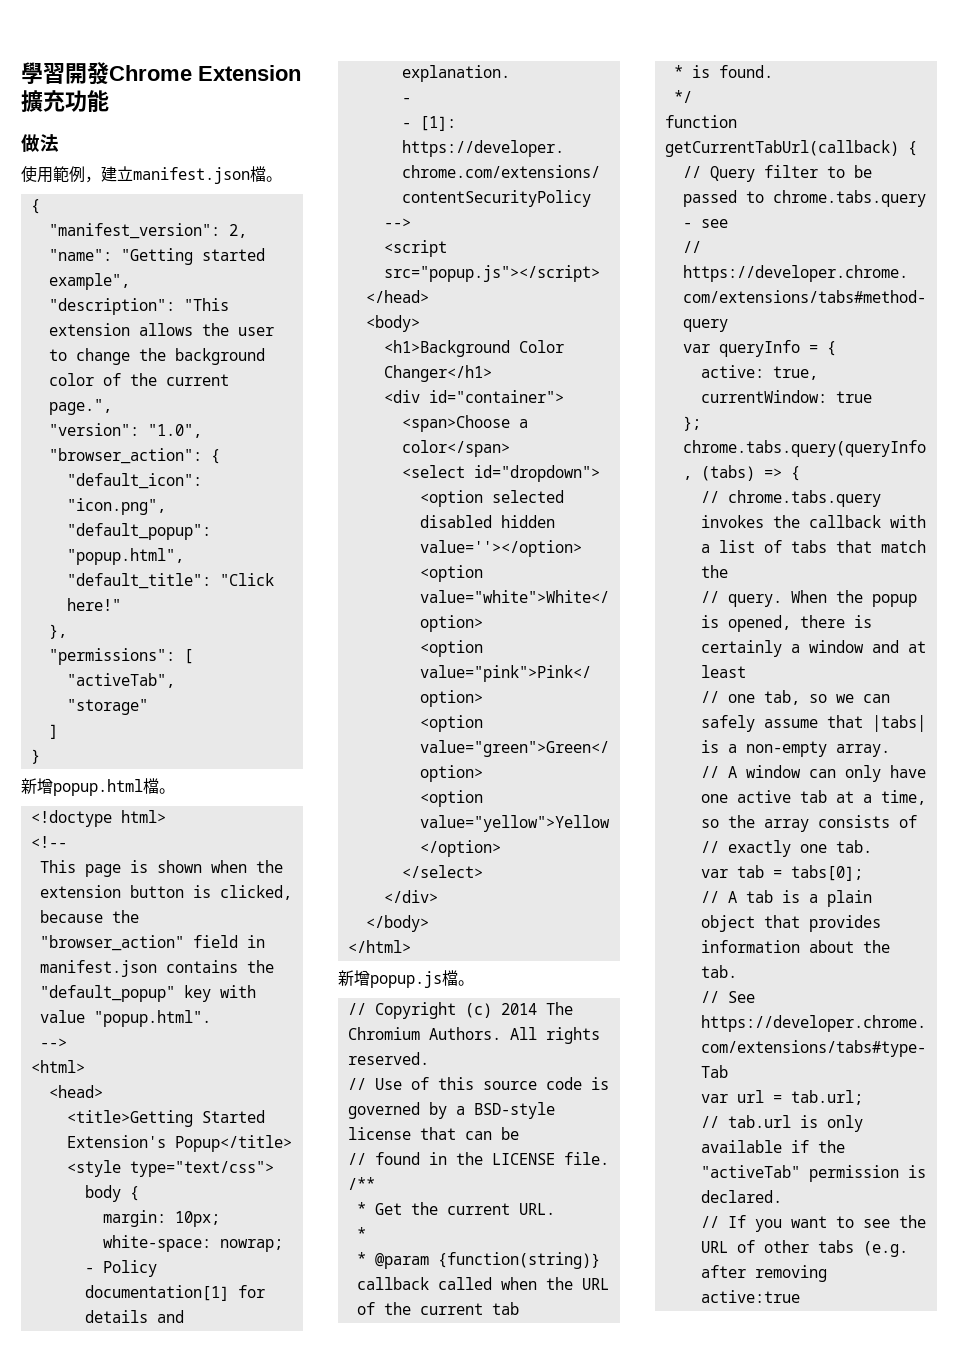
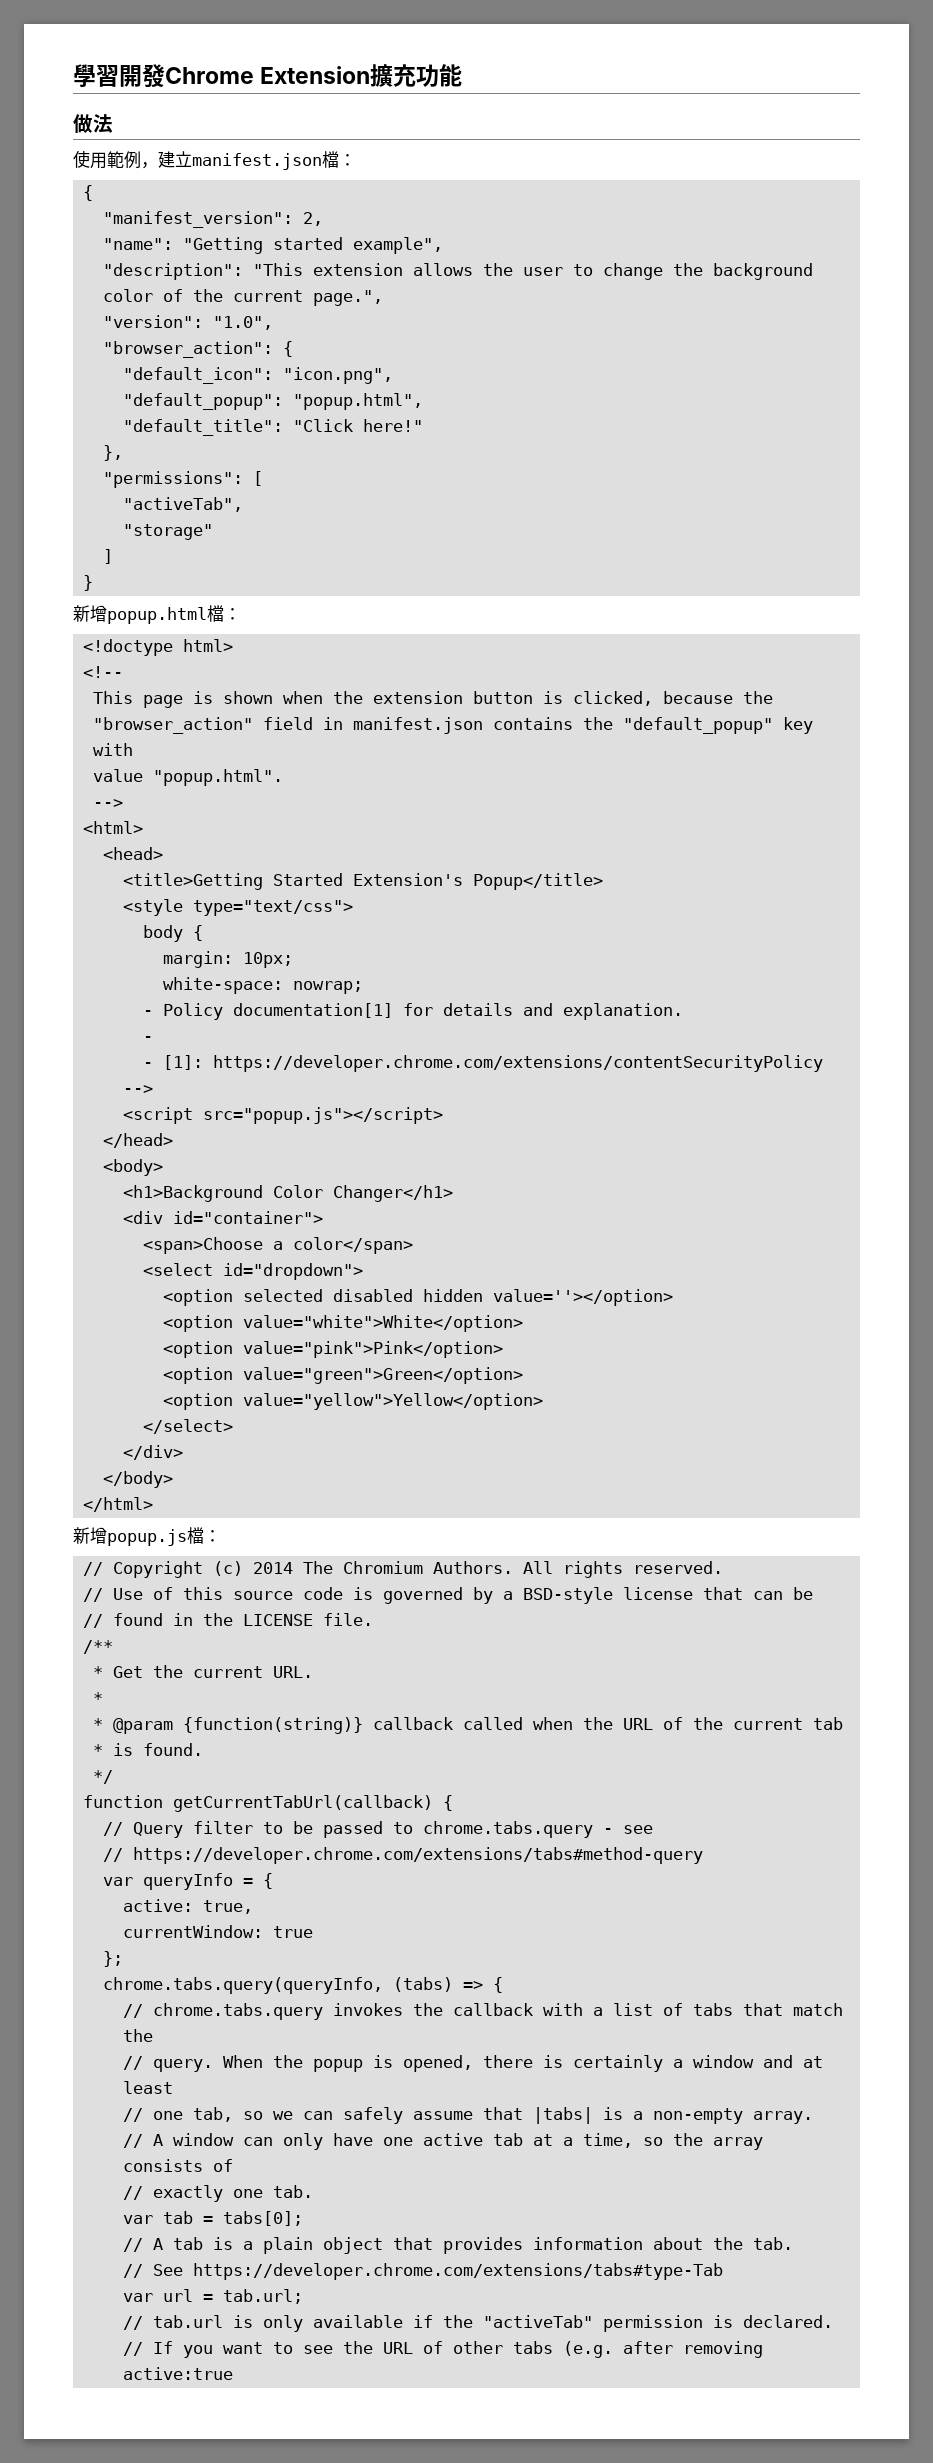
[266,176,282,182] 。 -> [339,154,356,166] ：
[159,788,175,794] 。 -> [224,608,241,620] ：
[458,980,474,986] 。 -> [204,1530,221,1542] ：

